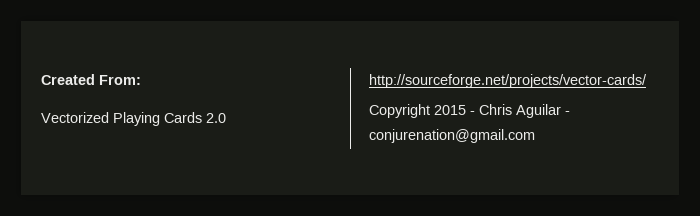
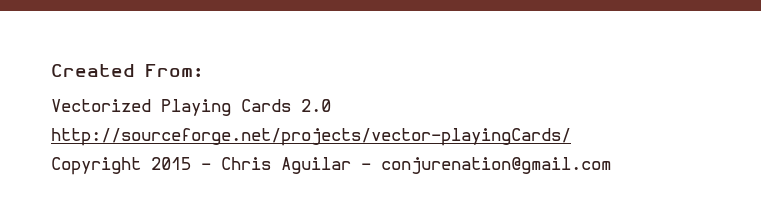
[369,74,647,88] http://sourceforge.net/projects/vector-cards/ -> [51,128,571,146] http://sourceforge.net/projects/vector-playingCards/

